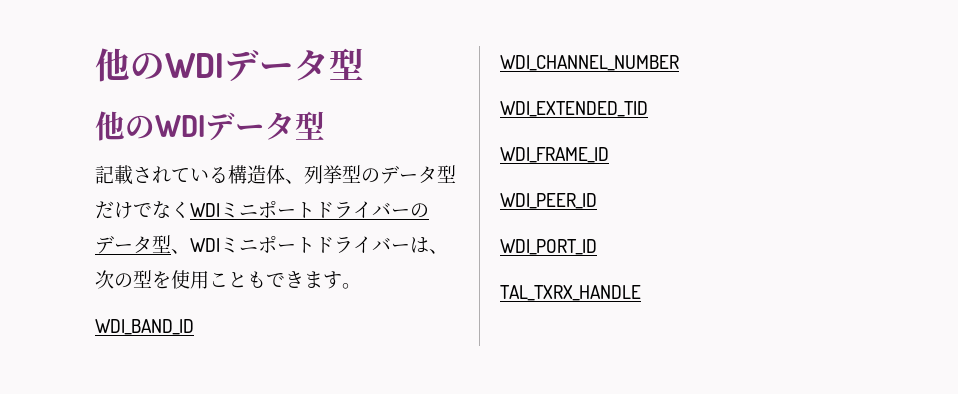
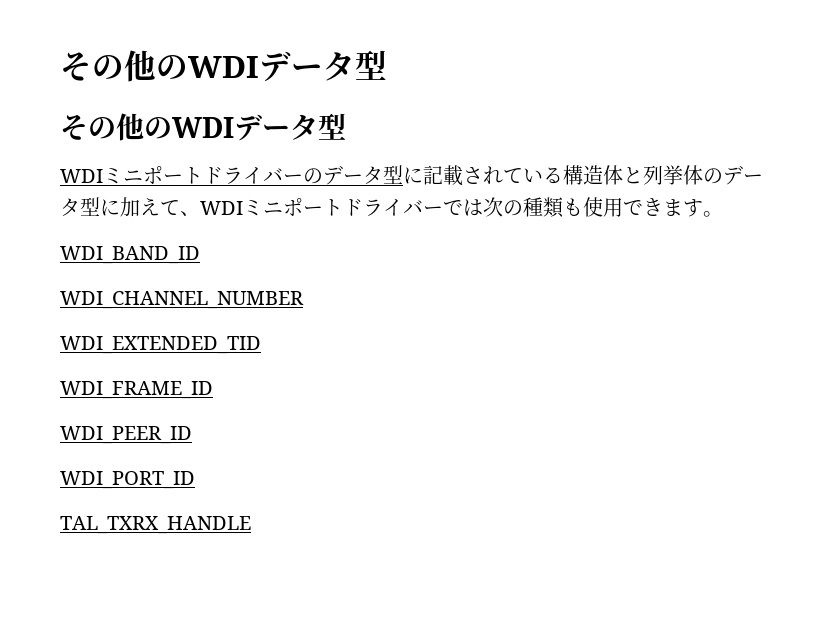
[95,48,364,82] [95,111,325,141] [95,165,456,185] [95,201,190,219] 他のWDIデータ型 // 他のWDIデータ型 // 記載されている構造体、列挙型のデータ型だけでなく -> [60,50,387,82] [60,113,346,141] その他のWDIデータ型 // その他のWDIデータ型 //
(171, 244) none -> [403,165,763,186] [60,197,180,217] に記載されている構造体と列挙体のデータ型に加えて
[410,237,448,254] [95,270,266,289] は、次の型を使用ことも -> [443,197,623,218] では次の種類も使用

